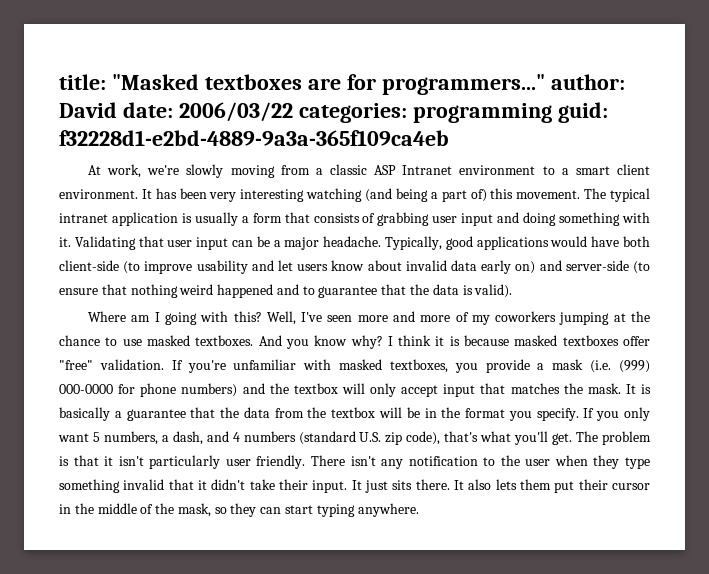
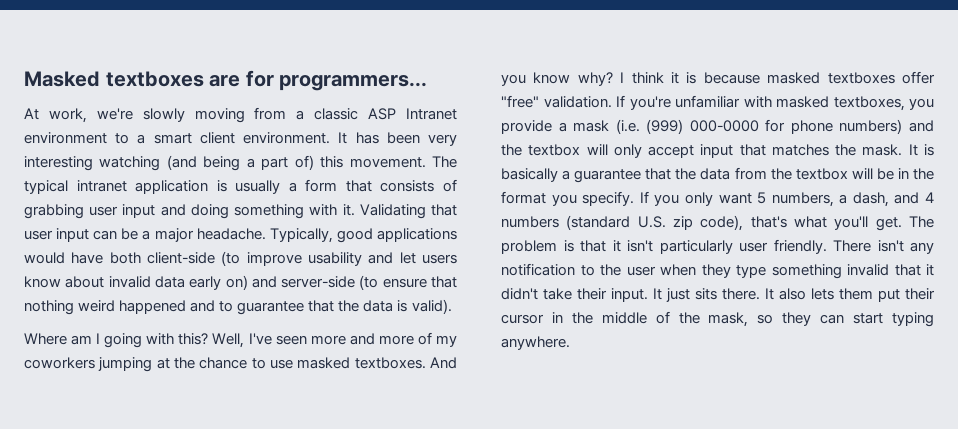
[59,74,199,90] title: "Masked -> [24,71,100,87] Masked
[381,74,625,95] [59,102,608,123] [59,130,449,146] programmers..." author: David date: 2006/03/22 categories: programming guid: f32228d1-e2bd-4889-9a3a-365f109ca4eb -> [279,74,428,91] programmers...

